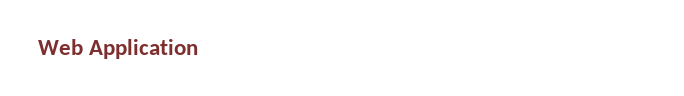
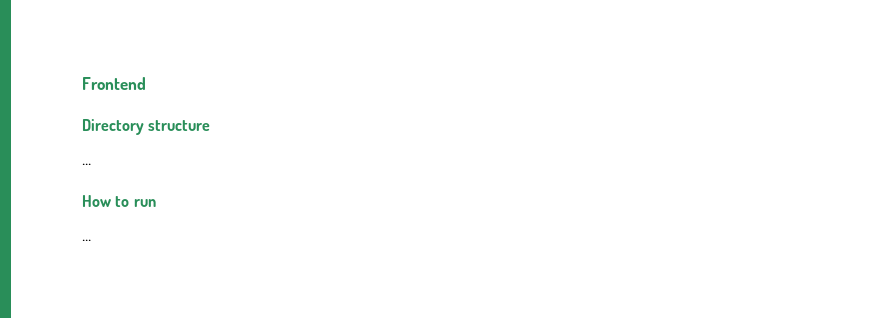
[38,39,199,59] Web Application -> [82,77,146,90] [82,119,211,135] [82,163,91,165] [82,195,156,207] [82,239,91,241] Frontend // Directory structure // ... // How to run // ...

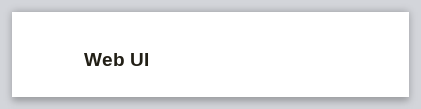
[82,77,146,90] [82,119,211,135] [82,163,91,165] [82,195,156,207] [82,239,91,241] Frontend // Directory structure // ... // How to run // ... -> [84,53,150,66] Web UI

